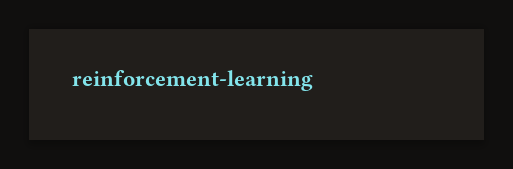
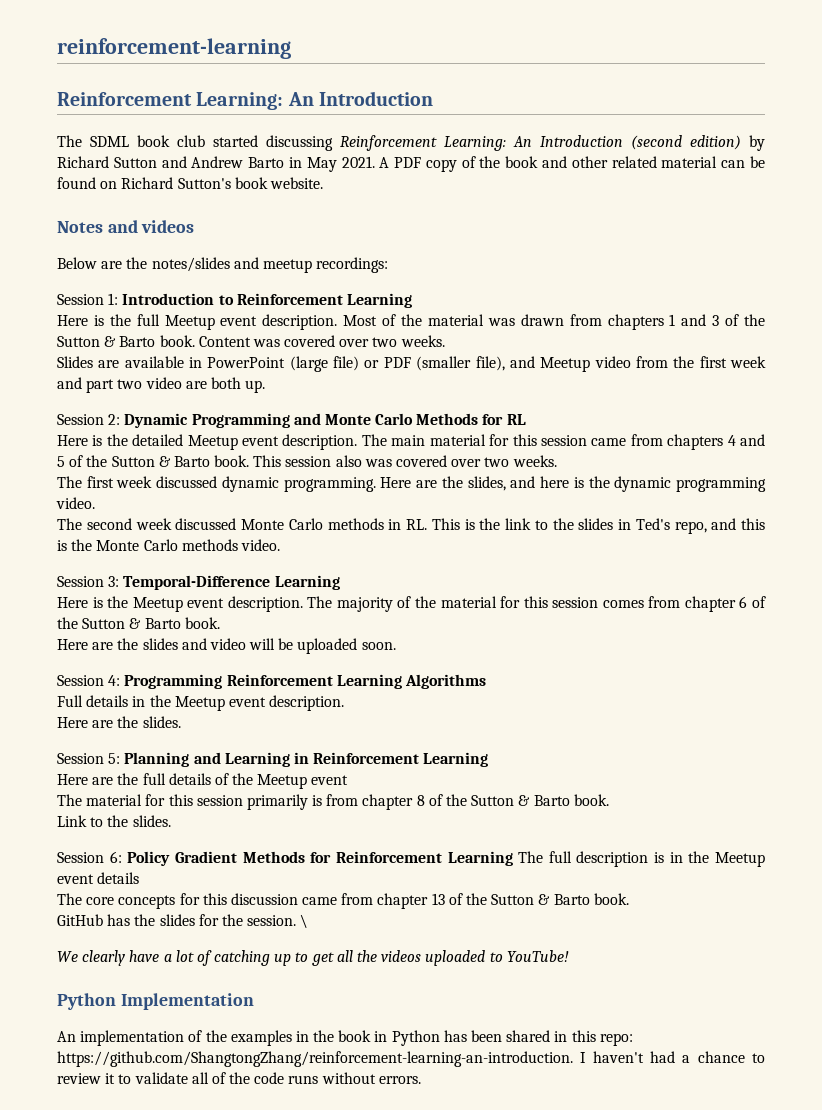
(313, 80) none -> [57,91,433,110] [57,135,765,151] [57,156,765,172] [57,177,323,189] [57,220,195,233] [57,257,389,273] [57,293,412,308] [57,314,766,330] [57,335,445,347] [57,356,767,372] [57,377,266,393] [57,413,526,428] [57,434,765,450] [57,455,557,467] [57,476,767,492] [56,497,95,509] [57,518,765,534] [57,539,280,551] [57,575,340,590] [57,596,766,612] [57,617,220,629] [57,638,396,654] [57,674,486,689] [57,695,345,711] [57,716,181,728] [57,752,489,767] [57,773,349,789] [57,794,609,810] [57,815,171,827] [57,851,765,867] [57,872,140,884] [57,893,629,909] [57,914,309,928] [57,950,569,966] [57,993,254,1010] [57,1030,633,1046] [57,1051,766,1067] [57,1072,421,1084] // Reinforcement Learning: An Introduction // The SDML book club started discussing Reinforcement Learning: An Introduction (second edition) by Richard Sutton and Andrew Barto in May 2021. A PDF copy of the book and other related material can be found on Richard Sutton's book website. // Notes and videos // Below are the notes/slides and meetup recordings: // Session 1: Introduction to Reinforcement Learning // Here is the full Meetup event description. Most of the material was drawn from chapters 1 and 3 of the Sutton & Barto book. Content was covered over two weeks. // Slides are available in PowerPoint (large file) or PDF (smaller file), and Meetup video from the first week and part two video are both up. // Session 2: Dynamic Programming and Monte Carlo Methods for RL // Here is the detailed Meetup event description. The main material for this session came from chapters 4 and 5 of the Sutton & Barto book. This session also was covered over two weeks. // The first week discussed dynamic programming. Here are the slides, and here is the dynamic programming video. // The second week discussed Monte Carlo methods in RL. This is the link to the slides in Ted's repo, and this is the Monte Carlo methods video. // Session 3: Temporal-Difference Learning // Here is the Meetup event description. The majority of the material for this session comes from chapter 6 of the Sutton & Barto book. // Here are the slides and video will be uploaded soon. // Session 4: Programming Reinforcement Learning Algorithms // Full details in the Meetup event description. // Here are the slides. // Session 5: Planning and Learning in Reinforcement Learning // Here are the full details of the Meetup event // The material for this session primarily is from chapter 8 of the Sutton & Barto book. // Link to the slides. // Session 6: Policy Gradient Methods for Reinforcement Learning The full description is in the Meetup event details // The core concepts for this discussion came from chapter 13 of the Sutton & Barto book. // GitHub has the slides for the session. \ // We clearly have a lot of catching up to get all the videos uploaded to YouTube! // Python Implementation // An implementation of the examples in the book in Python has been shared in this repo: https://github.com/ShangtongZhang/reinforcement-learning-an-introduction. I haven't had a chance to review it to validate all of the code runs without errors.

